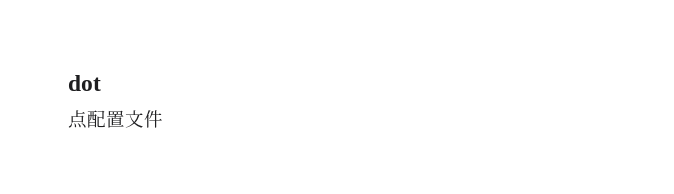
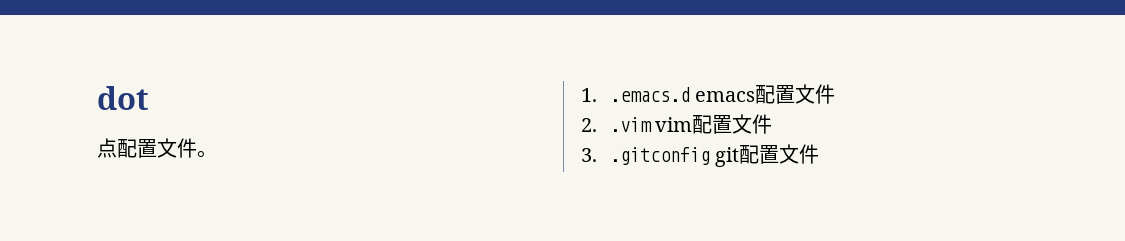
(163, 119) none -> [197,150,217,158] [581,84,836,104] [581,114,773,134] [581,144,820,167] 。 // 1. .emacs.d emacs配置文件 // 2. .vim vim配置文件 // 3. .gitconfig git配置文件

